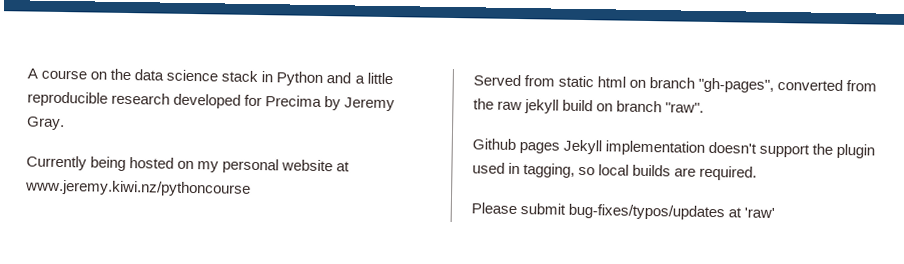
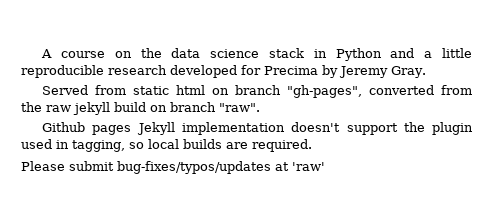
[26,155,351,174] [25,179,251,197] // Currently being hosted on my personal website at www.jeremy.kiwi.nz/pythoncourse -> (426, 72) none

